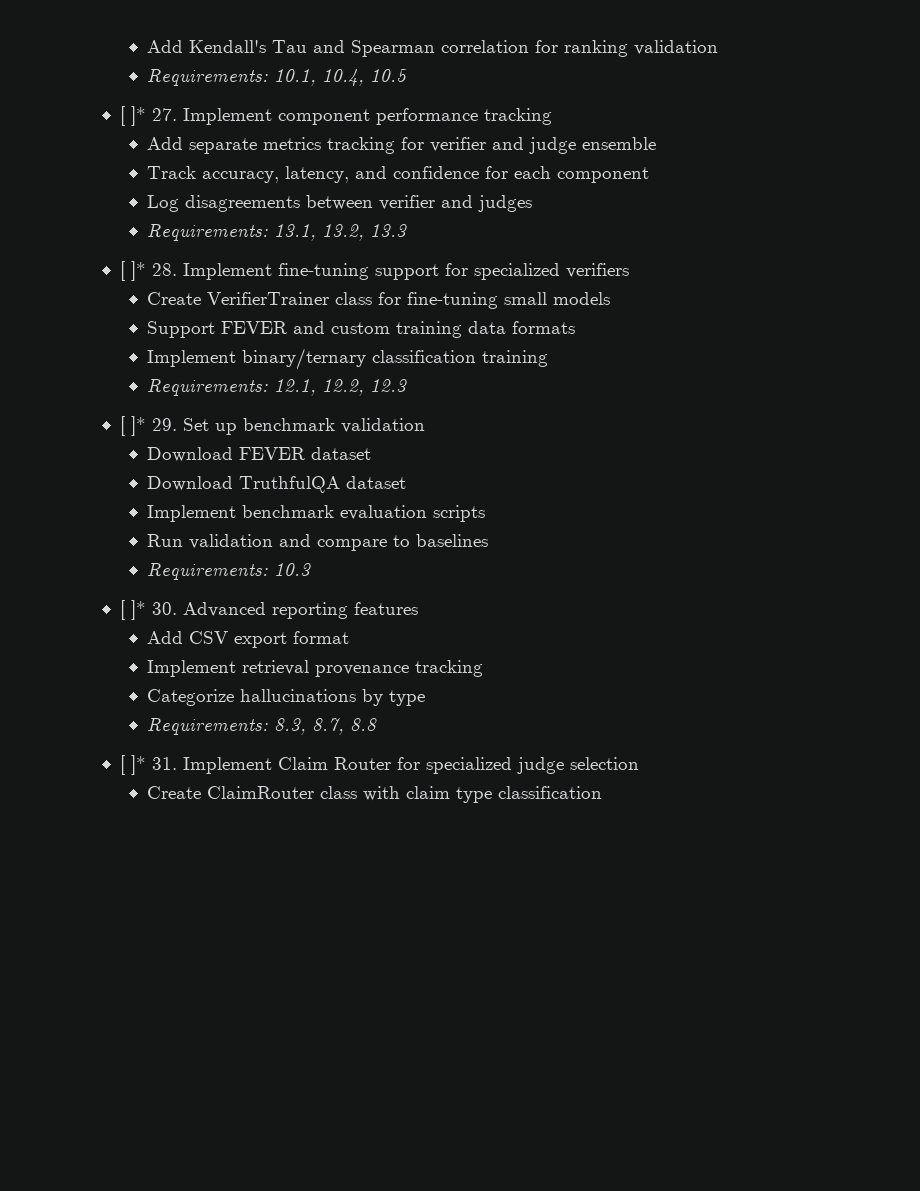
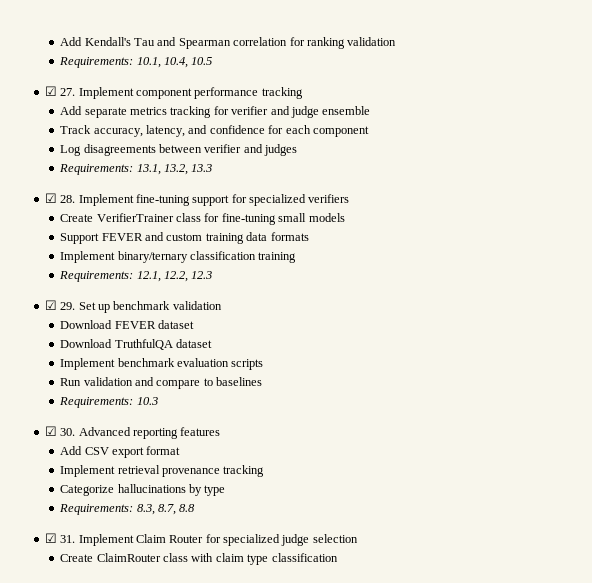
[119,106,146,126] [ ]* -> [44,86,57,96] ☑
[119,261,146,281] [ ]* -> [44,193,57,203] ☑
[119,416,146,436] [ ]* -> [44,300,57,310] ☑
[119,600,146,620] [ ]* -> [44,426,57,436] ☑
[119,755,146,775] [ ]* -> [44,533,57,543] ☑

